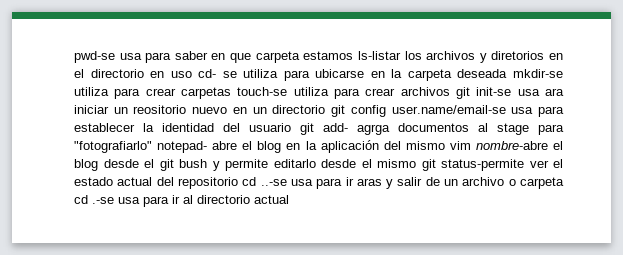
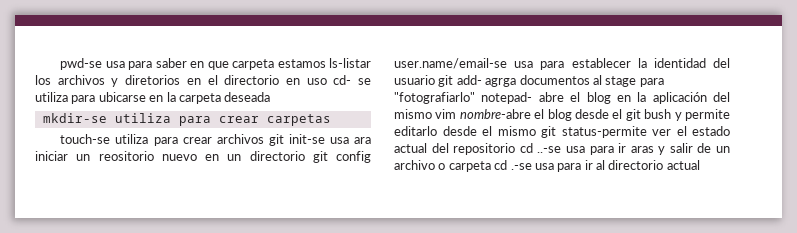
(508, 73) none -> (271, 97) //
(231, 93) none -> (331, 120) //

